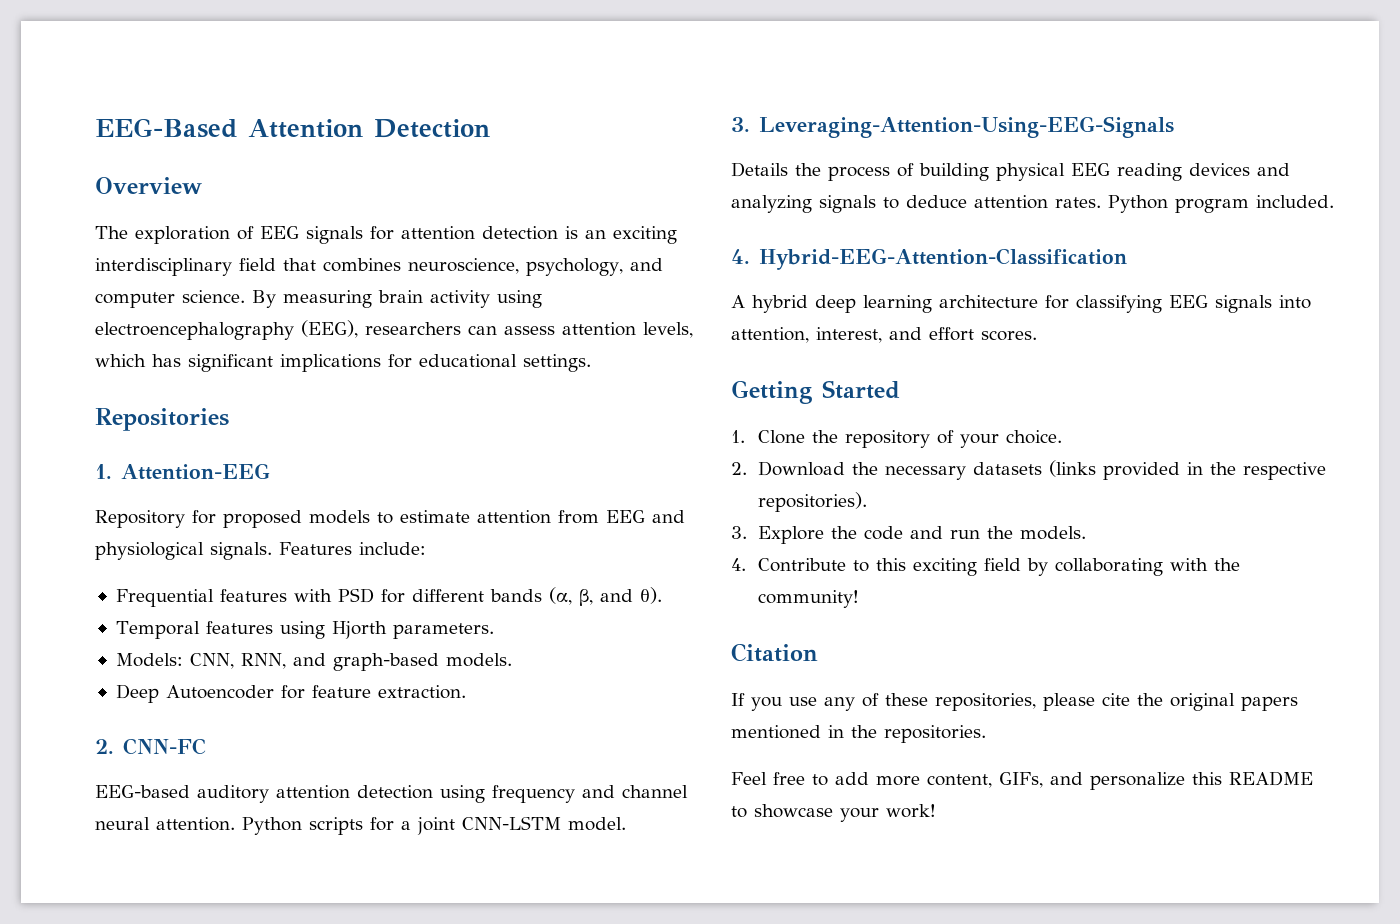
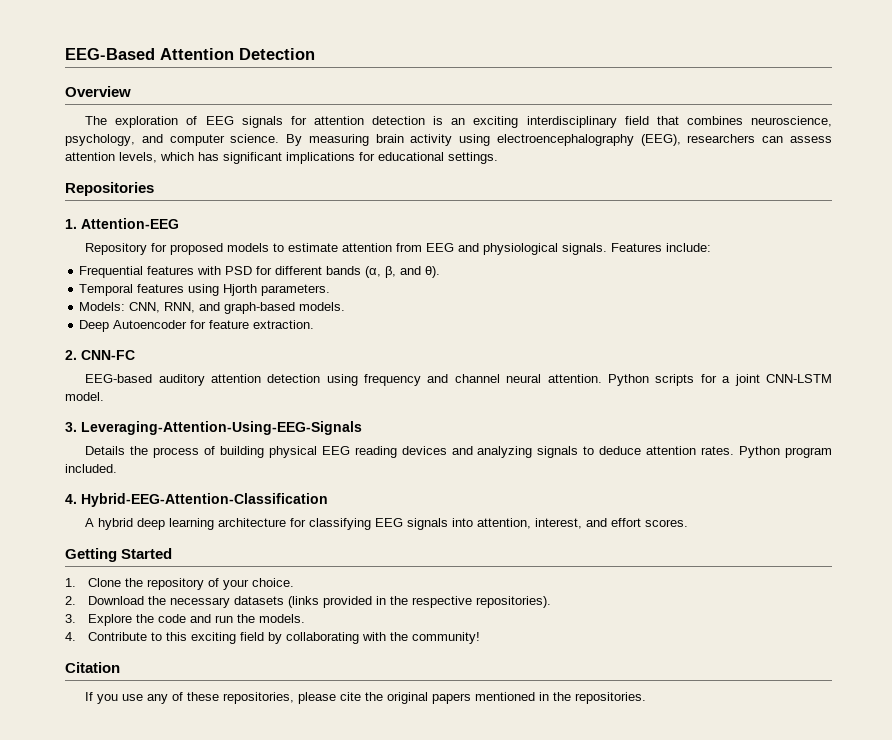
[731,771,1313,790] [731,804,936,822] // Feel free to add more content, GIFs, and personalize this README to showcase your work! -> (647, 698) none

